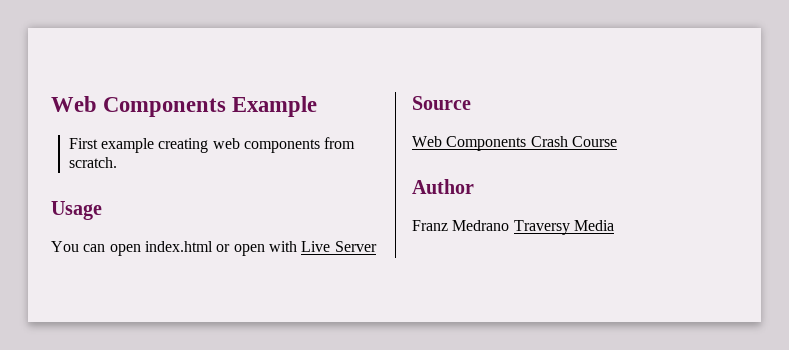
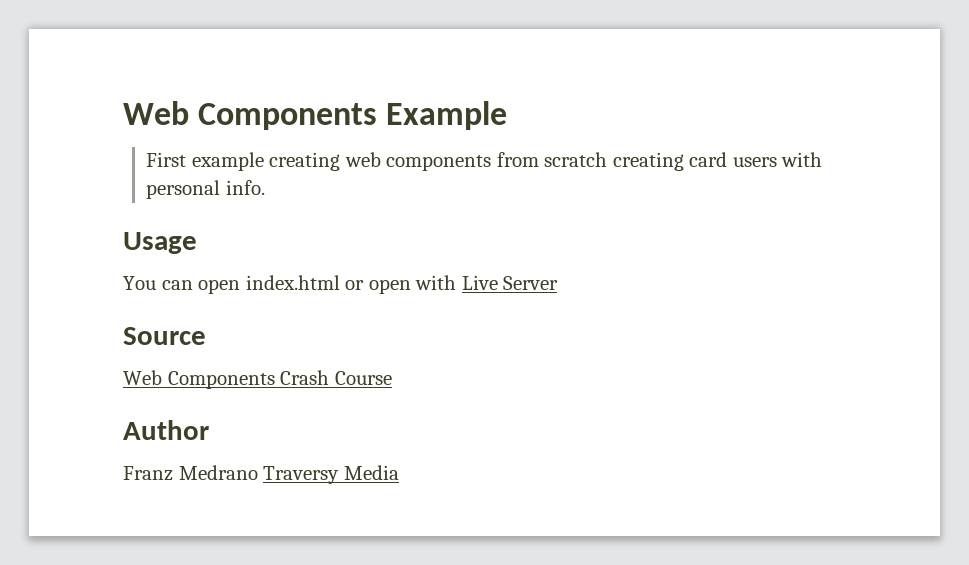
[68,157,117,168] scratch. -> [544,152,823,171] [145,180,265,199] scratch creating card users with personal info.

